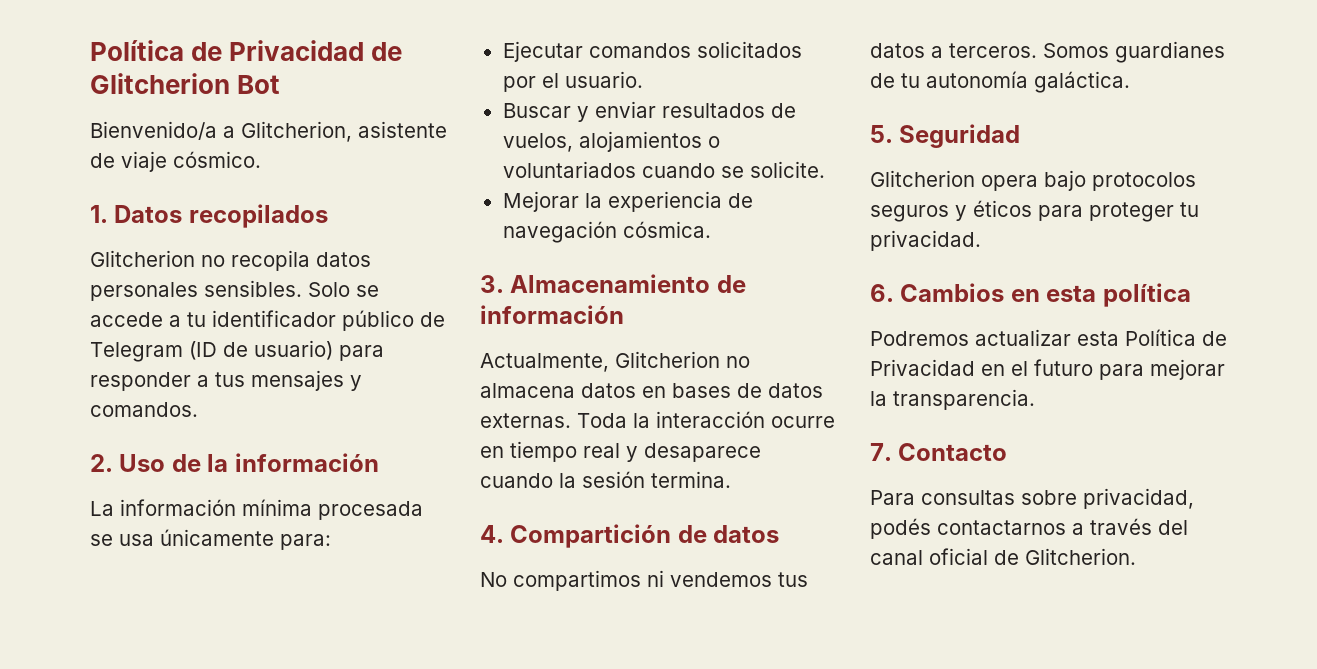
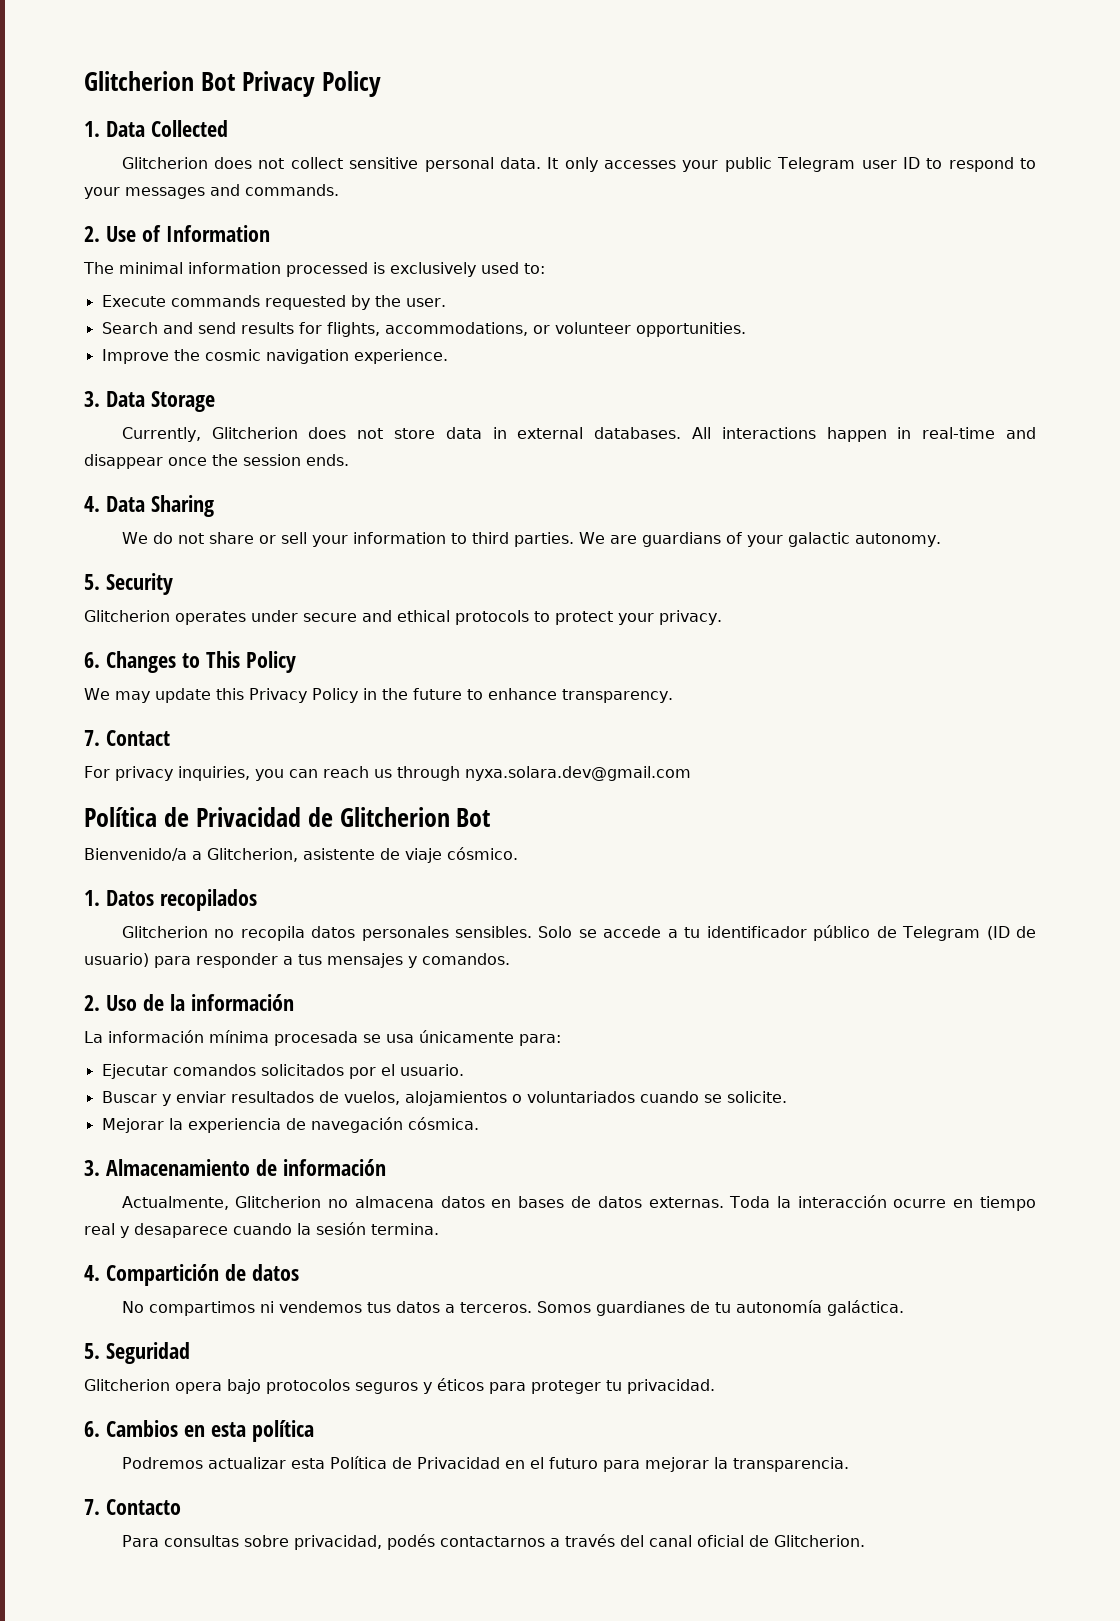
(90, 50) none -> [84,71,381,97] [84,120,228,137] [121,157,1037,172] [84,184,339,199] [84,225,270,242] [83,262,545,277] [101,295,446,310] [101,322,746,337] [101,349,448,364] [84,391,215,412] [121,427,1036,442] [84,454,349,469] [84,495,214,517] [121,532,941,547] [84,573,173,595] [84,610,722,625] [84,651,296,673] [84,688,673,703] [84,730,170,746] [84,766,691,781] Glitcherion Bot Privacy Policy // 1. Data Collected // Glitcherion does not collect sensitive personal data. It only accesses your public Telegram user ID to respond to your messages and commands. // 2. Use of Information // The minimal information processed is exclusively used to: // Execute commands requested by the user. // Search and send results for flights, accommodations, or volunteer opportunities. // Improve the cosmic navigation experience. // 3. Data Storage // Currently, Glitcherion does not store data in external databases. All interactions happen in real-time and disappear once the session ends. // 4. Data Sharing // We do not share or sell your information to third parties. We are guardians of your galactic autonomy. // 5. Security // Glitcherion operates under secure and ethical protocols to protect your privacy. // 6. Changes to This Policy // We may update this Privacy Policy in the future to enhance transparency. // 7. Contact // For privacy inquiries, you can reach us through nyxa.solara.dev@gmail.com //

